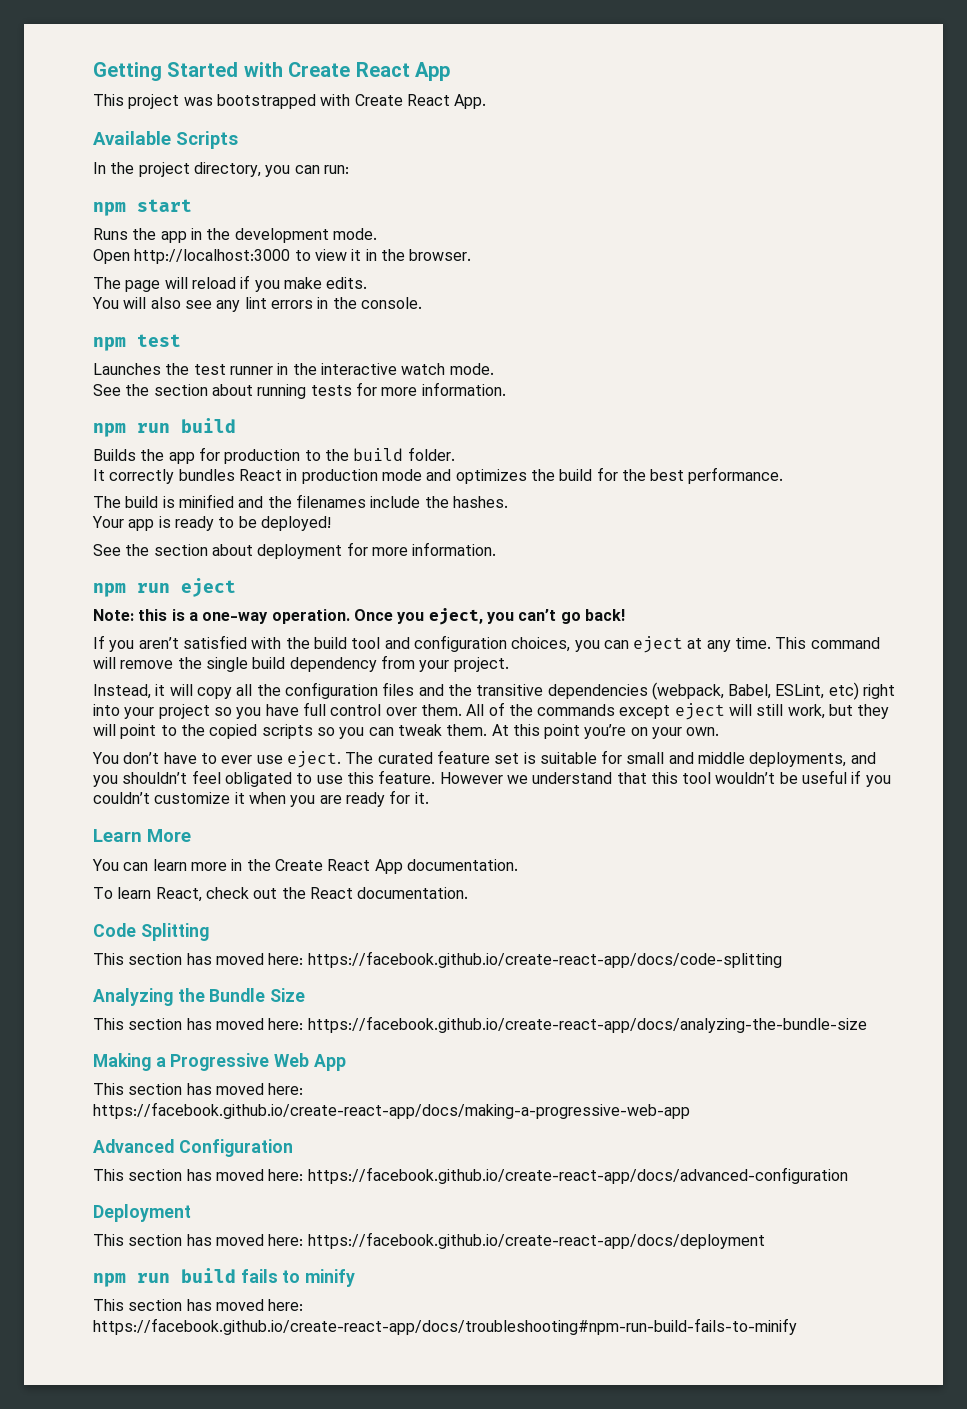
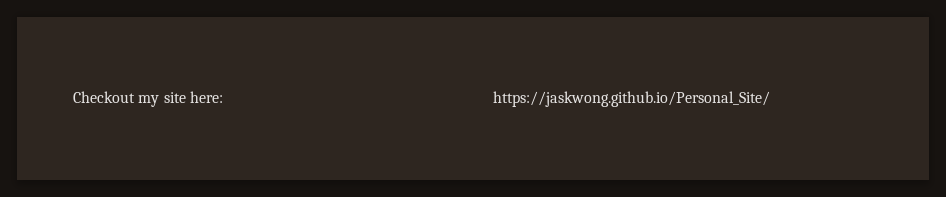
[93,62,450,81] [93,94,487,109] [93,131,238,149] [93,162,349,177] [93,199,192,216] [93,228,377,243] [93,249,472,264] [93,275,368,292] [92,297,422,312] [93,334,181,351] [93,363,494,375] [93,382,506,399] [93,418,236,437] [93,447,455,464] [93,467,784,484] [93,494,508,508] [92,516,331,531] [93,542,497,559] [93,578,236,597] [93,608,625,625] [93,635,880,653] [93,655,509,672] [93,682,896,700] [93,702,890,720] [93,724,720,739] [92,750,876,768] [93,770,891,787] [93,790,429,807] [93,829,191,842] [92,859,518,874] [93,887,469,902] [93,923,209,941] [93,951,782,968] [93,988,306,1006] [93,1016,867,1033] [93,1053,346,1071] [93,1083,304,1095] [93,1102,690,1119] [93,1139,293,1157] [93,1167,848,1184] [93,1204,191,1222] [93,1232,765,1249] [93,1268,356,1287] [93,1299,304,1311] [93,1318,797,1335] Getting Started with Create React App // This project was bootstrapped with Create React App. // Available Scripts // In the project directory, you can run: // npm start // Runs the app in the development mode. // Open http://localhost:3000 to view it in the browser. // The page will reload if you make edits. // You will also see any lint errors in the console. // npm test // Launches the test runner in the interactive watch mode. // See the section about running tests for more information. // npm run build // Builds the app for production to the build folder. // It correctly bundles React in production mode and optimizes the build for the best performance. // The build is minified and the filenames include the hashes. // Your app is ready to be deployed! // See the section about deployment for more information. // npm run eject // Note: this is a one-way operation. Once you eject, you can’t go back! // If you aren’t satisfied with the build tool and configuration choices, you can eject at any time. This command will remove the single build dependency from your project. // Instead, it will copy all the configuration files and the transitive dependencies (webpack, Babel, ESLint, etc) right into your project so you have full control over them. All of the commands except eject will still work, but they will point to the copied scripts so you can tweak them. At this point you’re on your own. // You don’t have to ever use eject. The curated feature set is suitable for small and middle deployments, and you shouldn’t feel obligated to use this feature. However we understand that this tool wouldn’t be useful if you couldn’t customize it when you are ready for it. // Learn More // You can learn more in the Create React App documentation. // To learn React, check out the React documentation. // Code Splitting // This section has moved here: https://facebook.github.io/create-react-app/docs/code-splitting // Analyzing the Bundle Size // This section has moved here: https://facebook.github.io/create-react-app/docs/analyzing-the-bundle-size // Making a Progressive Web App // This section has moved here: https://facebook.github.io/create-react-app/docs/making-a-progressive-web-app // Advanced Configuration // This section has moved here: https://facebook.github.io/create-react-app/docs/advanced-configuration // Deployment // This section has moved here: https://facebook.github.io/create-react-app/docs/deployment // npm run build fails to minify // This section has moved here: https://facebook.github.io/create-react-app/docs/troubleshooting#npm-run-build-fails-to-minify -> [73,91,770,107] Checkout my site here: https://jaskwong.github.io/Personal_Site/

